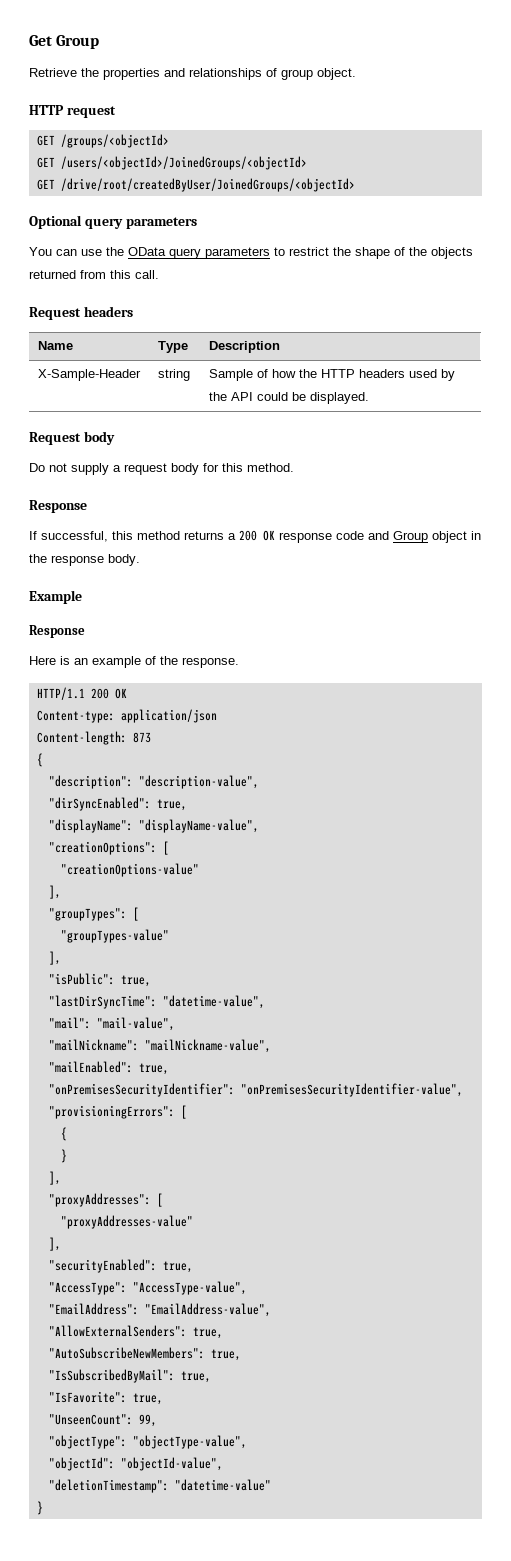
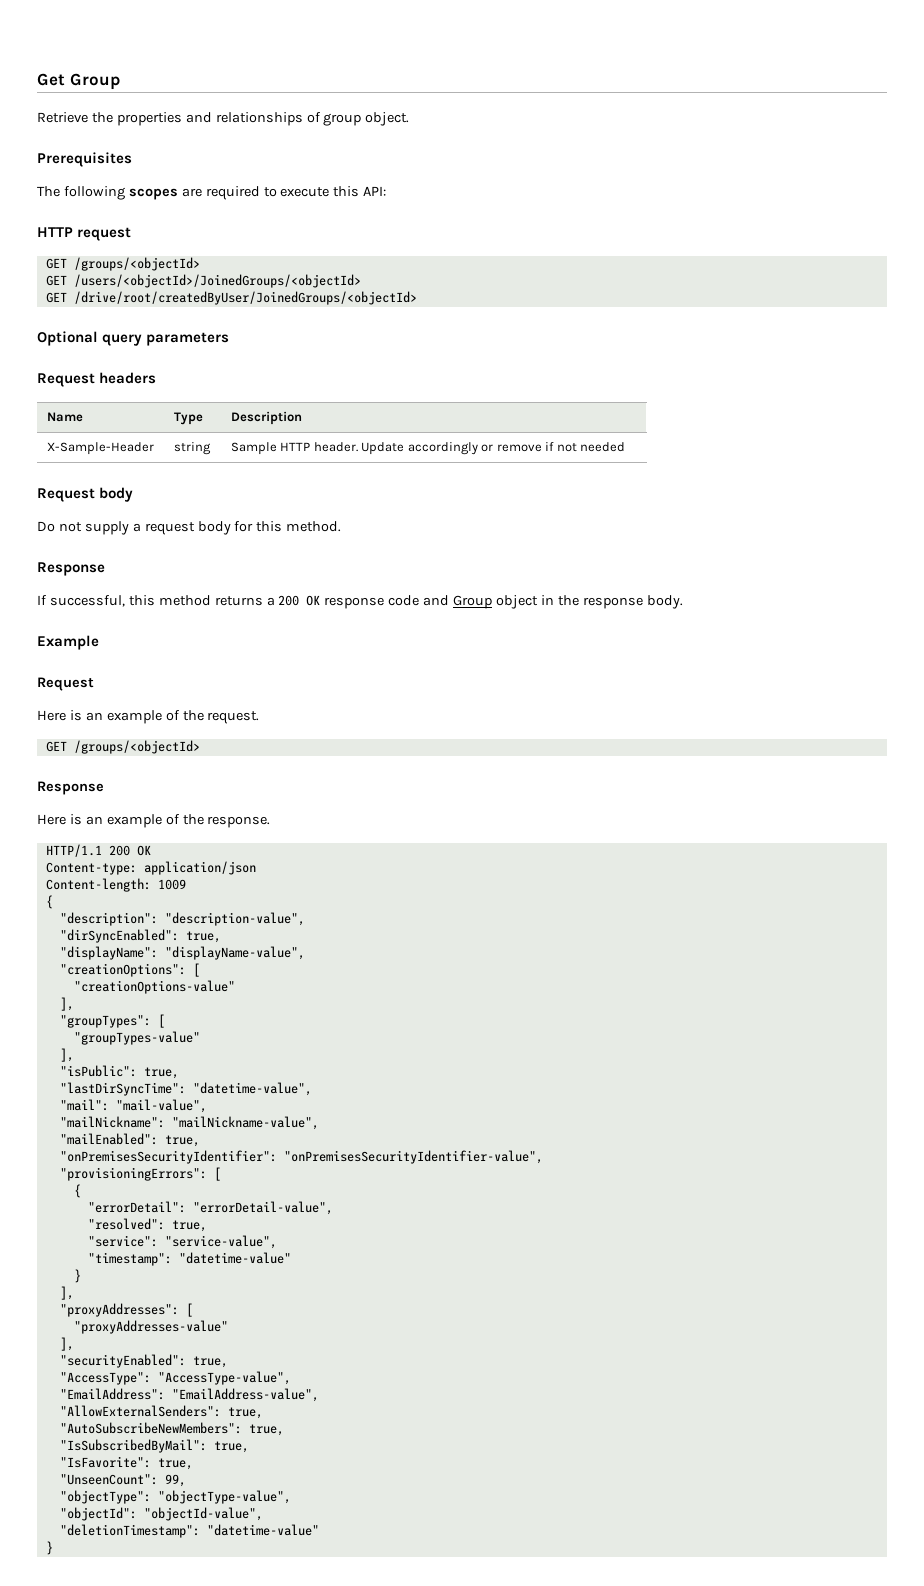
(356, 74) none -> [37,152,132,167] [37,186,387,200] // Prerequisites // The following scopes are required to execute this API:
[29,247,473,259] [29,270,159,279] // You can use the OData query parameters to restrict the shape of the objects returned from this call. -> (230, 339) none
[256,369,455,381] [208,392,369,404] of how the HTTP headers used by the API could be displayed. -> [280,442,626,455] HTTP header. Update accordingly or remove if not needed
(82, 597) none -> [37,677,94,691] [37,710,260,724] [45,740,200,754] // Request // Here is an example of the request. // GET /groups/<objectId>
[132,732,151,743] 873 -> [157,879,186,890] 1009
(67, 1134) none -> [87,1201,333,1215] [87,1218,207,1232] [87,1235,277,1249] [87,1252,291,1266] // "errorDetail": "errorDetail-value", // "resolved": true, // "service": "service-value", // "timestamp": "datetime-value"

